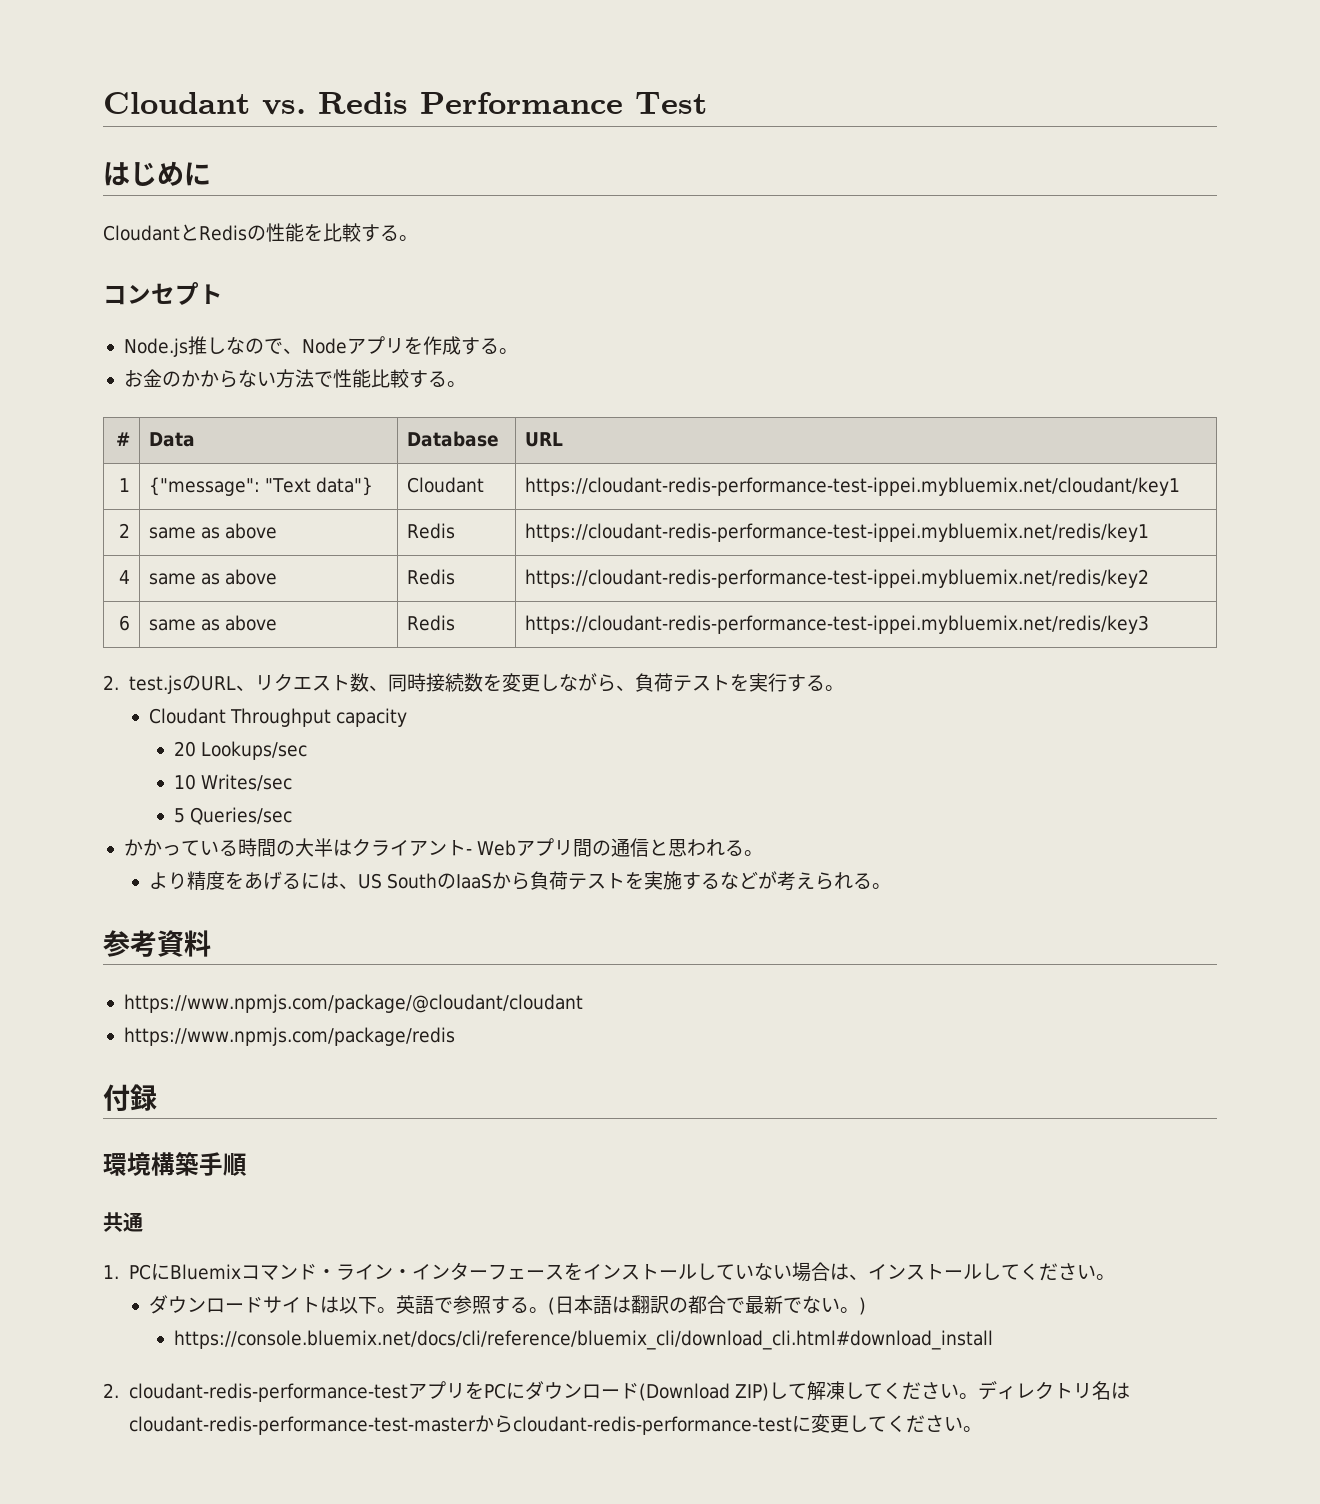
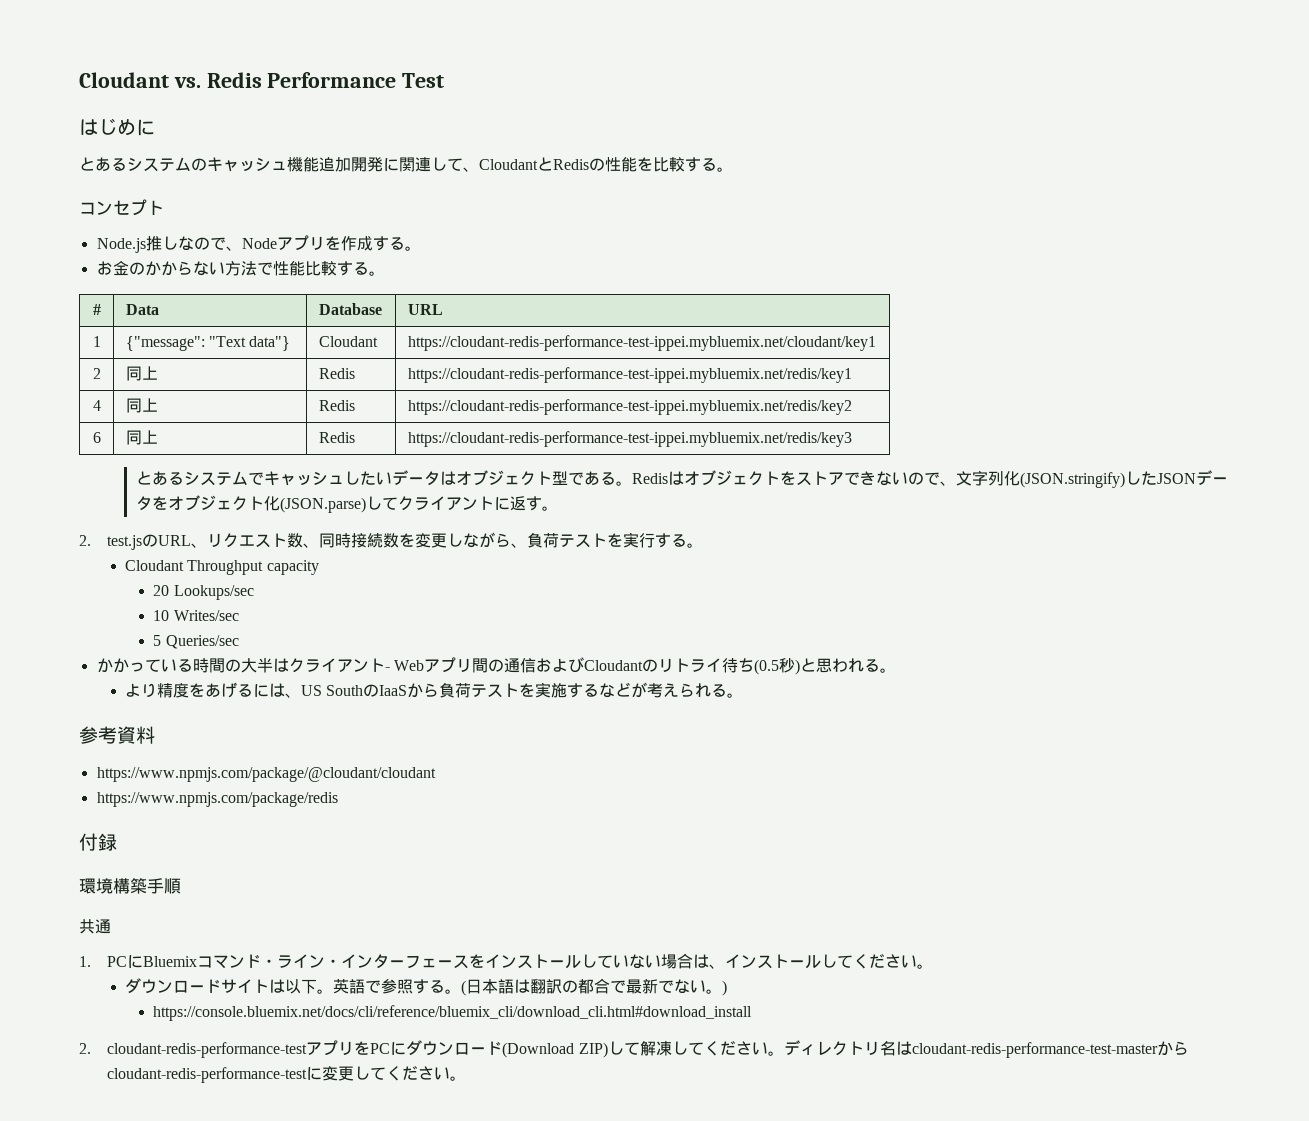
(211, 174) none -> [79,156,479,172] とあるシステムのキャッシュ機能追加開発に関連して、
[149,523,278,539] same as above -> [125,366,158,381] 同上
[149,569,278,585] same as above -> [125,398,158,413] 同上
[149,615,278,631] same as above -> [125,430,158,445] 同上
(1150, 624) none -> [135,470,1228,488] [135,495,558,513] // とあるシステムでキャッシュしたいデータはオブジェクト型である。Redisはオブジェクトをストアできないので、文字列化(JSON.stringify)したJSONデータをオブジェクト化(JSON.parse)してクライアントに返す。
(650, 847) none -> [535,657,800,675] およびCloudantのリトライ待ち(0.5秒)

